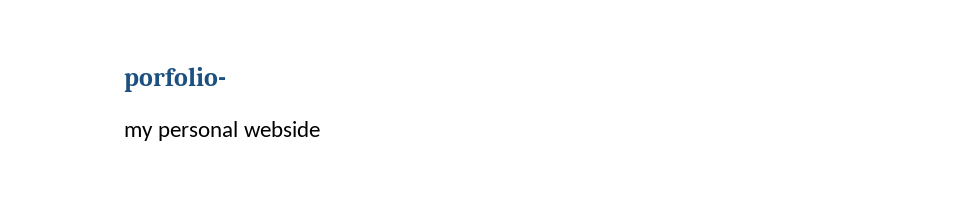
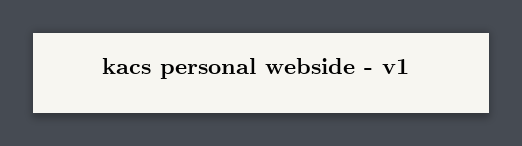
[124,67,226,92] [124,121,321,141] porfolio- // my personal webside -> [102,58,409,79] kacs personal webside - v1

